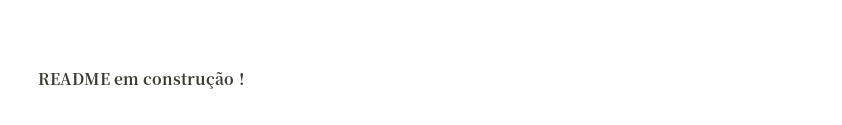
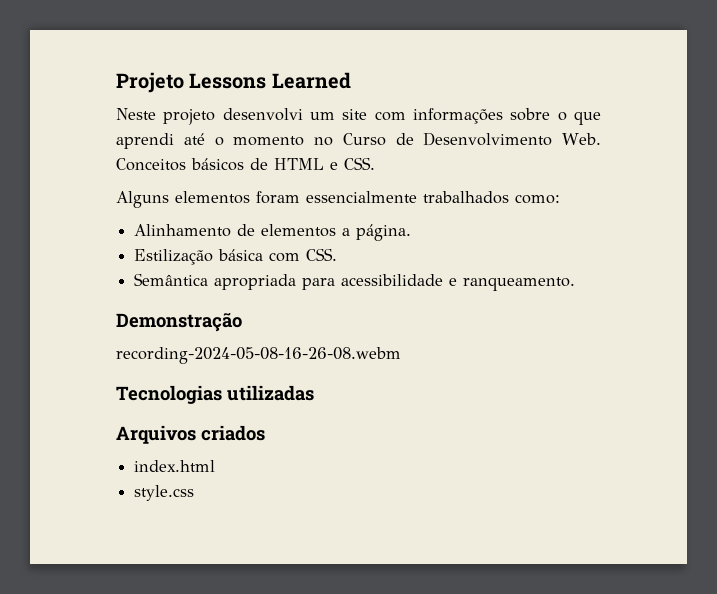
[38,71,245,89] README em construção ! -> [116,72,351,93] [116,108,601,125] [116,132,602,149] [116,157,375,171] [116,191,560,208] [134,224,412,241] [134,248,338,265] [134,273,576,291] [116,312,242,332] [116,347,401,364] [116,385,314,404] [116,425,265,444] [134,460,216,472] [134,485,195,501] Projeto Lessons Learned // Neste projeto desenvolvi um site com informações sobre o que aprendi até o momento no Curso de Desenvolvimento Web. Conceitos básicos de HTML e CSS. // Alguns elementos foram essencialmente trabalhados como: // Alinhamento de elementos a página. // Estilização básica com CSS. // Semântica apropriada para acessibilidade e ranqueamento. // Demonstração // recording-2024-05-08-16-26-08.webm // Tecnologias utilizadas // Arquivos criados // index.html // style.css

